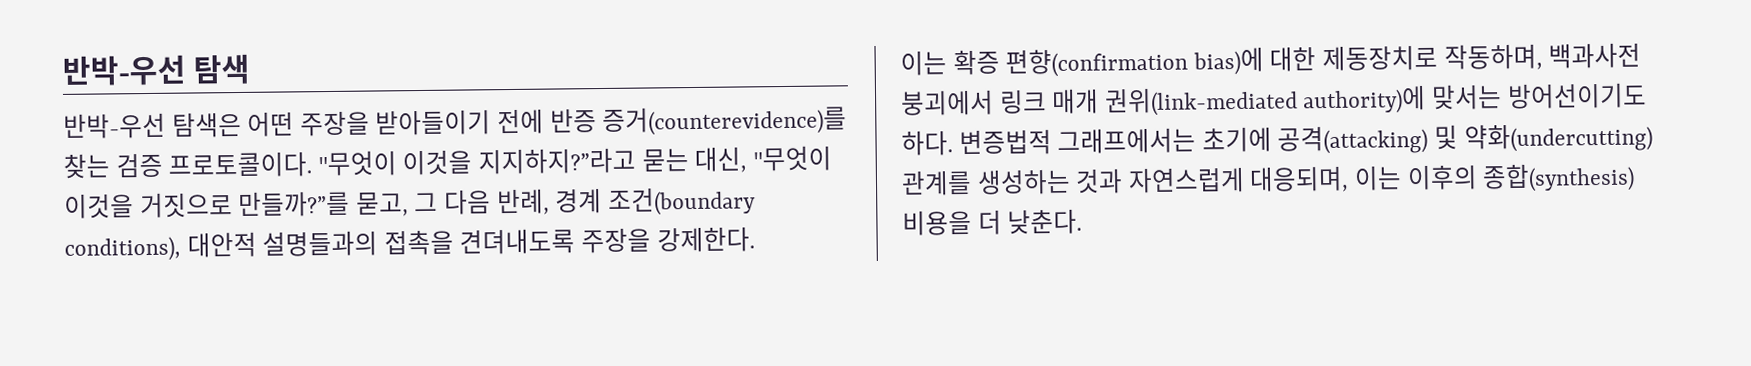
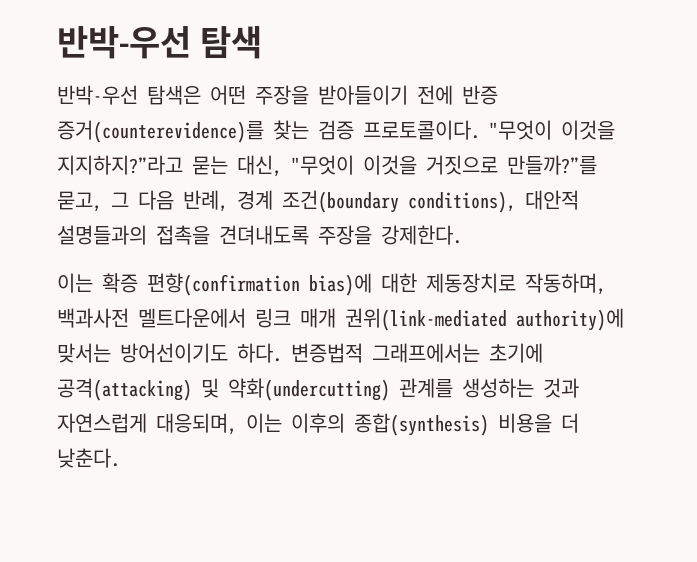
[900,89,994,116] 붕괴에서 -> [138,308,246,328] 멜트다운에서

